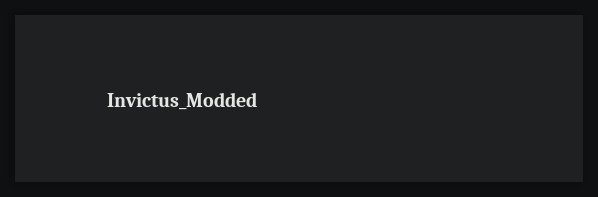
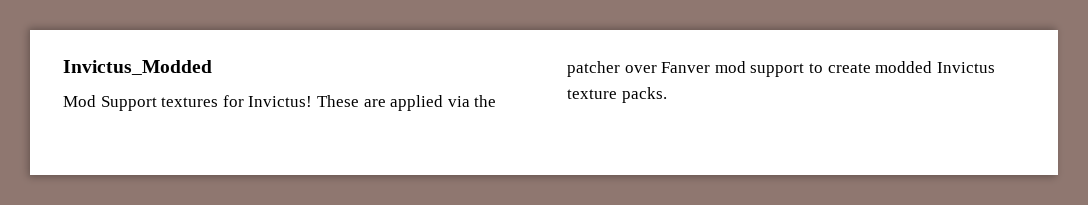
(257, 101) none -> [63,95,497,111] [567,61,995,77] [567,87,667,103] // Mod Support textures for Invictus! These are applied via the patcher over Fanver mod support to create modded Invictus texture packs.

